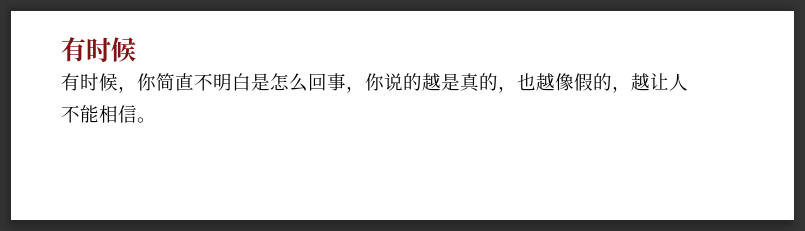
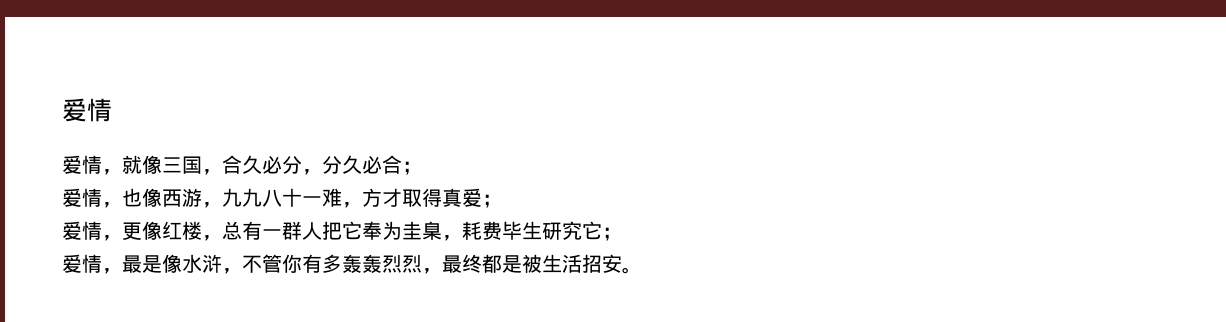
[61,37,136,62] [61,73,688,93] [61,105,137,123] 有时候 // 有时候，你简直不明白是怎么回事，你说的越是真的，也越像假的，越让人不能相信 -> [62,98,112,122] [62,155,422,175] [62,188,502,208] [62,221,622,241] [62,254,622,274] 爱情 // 爱情，就像三国，合久必分，分久必合； // 爱情，也像西游，九九八十一难，方才取得真爱； // 爱情，更像红楼，总有一群人把它奉为圭臬，耗费毕生研究它； // 爱情，最是像水浒，不管你有多轰轰烈烈，最终都是被生活招安

